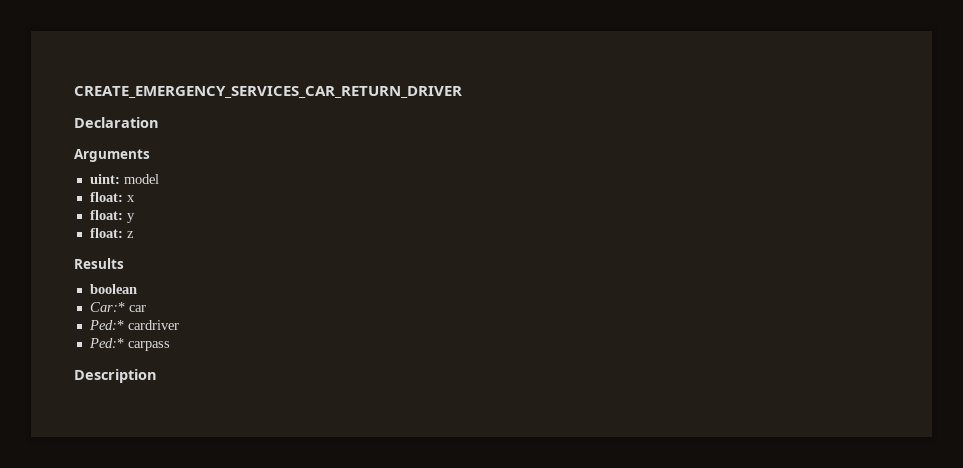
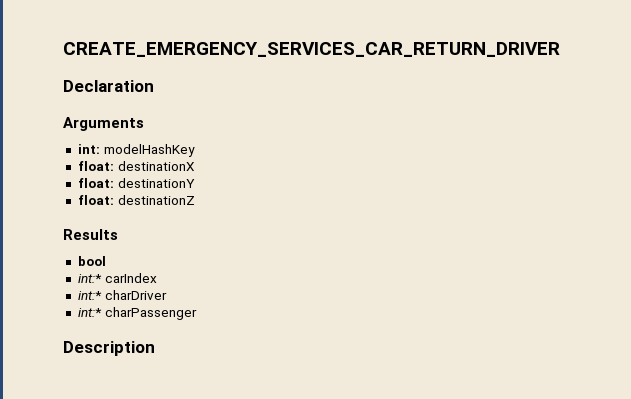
[89,174,159,184] [89,192,135,202] [89,210,135,223] [89,228,134,238] uint: model // float: x // float: y // float: z -> [77,144,195,157] [77,161,195,171] [77,178,195,188] [77,195,195,205] int: modelHashKey // float: destinationX // float: destinationY // float: destinationZ
[89,284,137,294] [89,302,146,312] [88,320,179,330] [88,338,170,351] boolean // Car:* car // Ped:* cardriver // Ped:* carpass -> [77,256,106,266] [77,273,157,283] [77,290,167,300] [77,307,197,320] bool // int:* carIndex // int:* charDriver // int:* charPassenger

